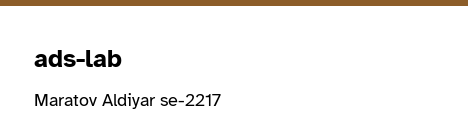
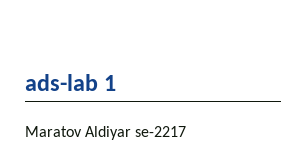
(122, 58) none -> [104,75,117,91] 1

